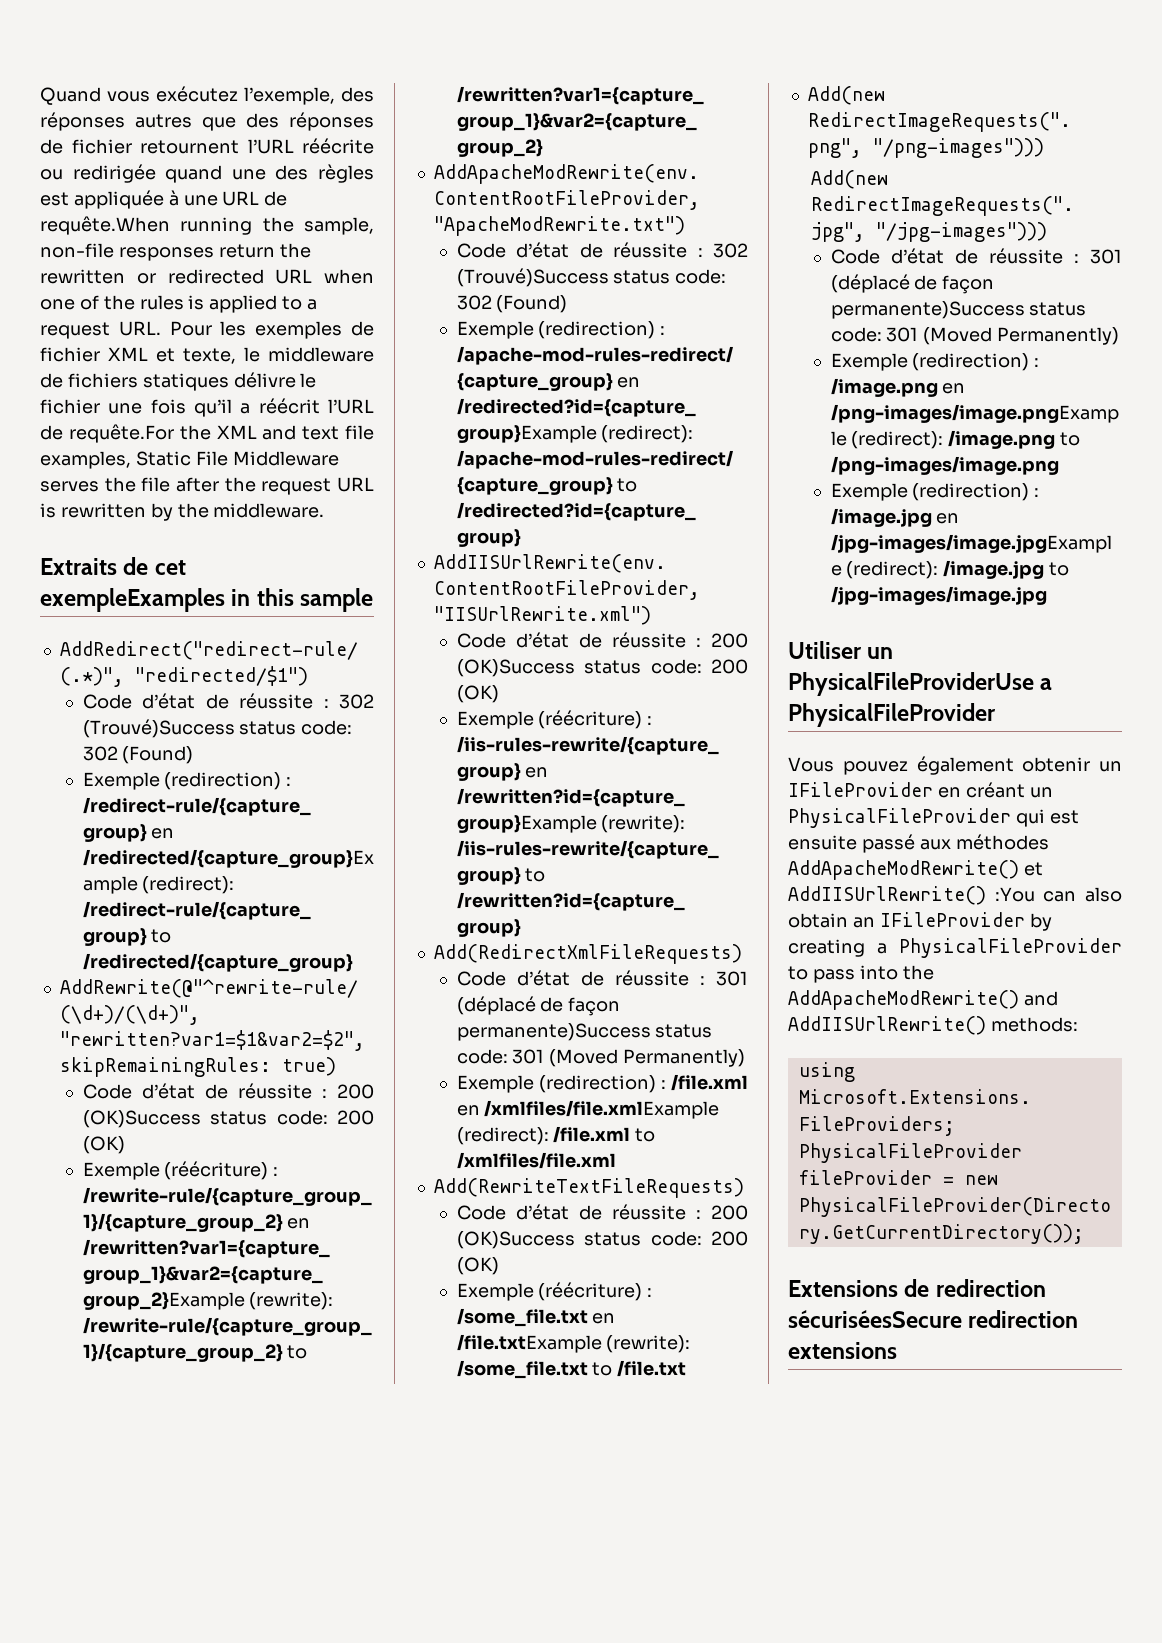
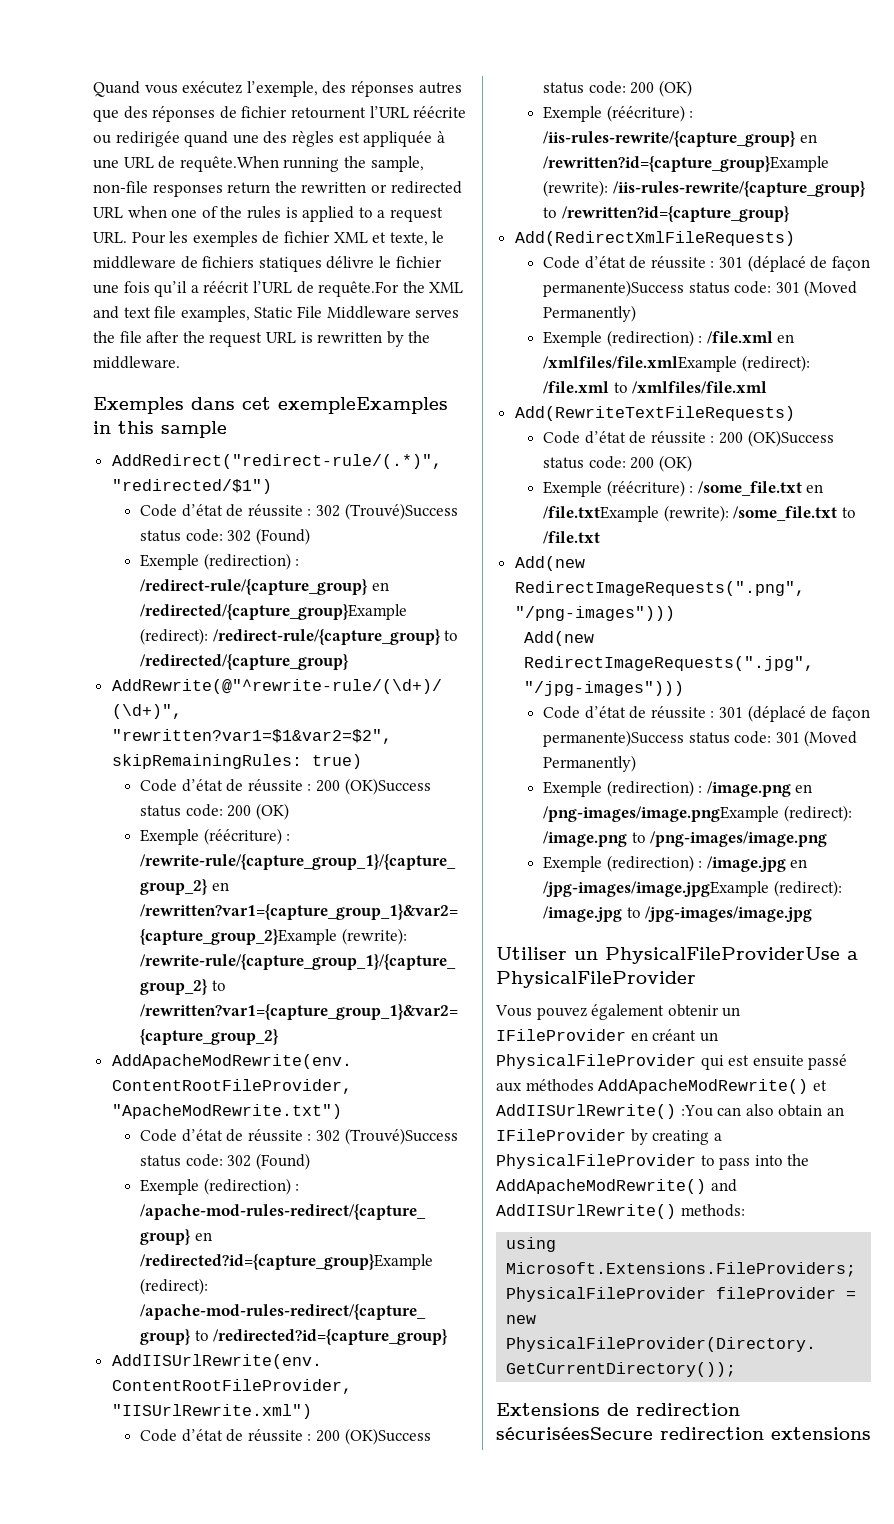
[40,557,149,575] Extraits de -> [93,397,235,414] Exemples dans

